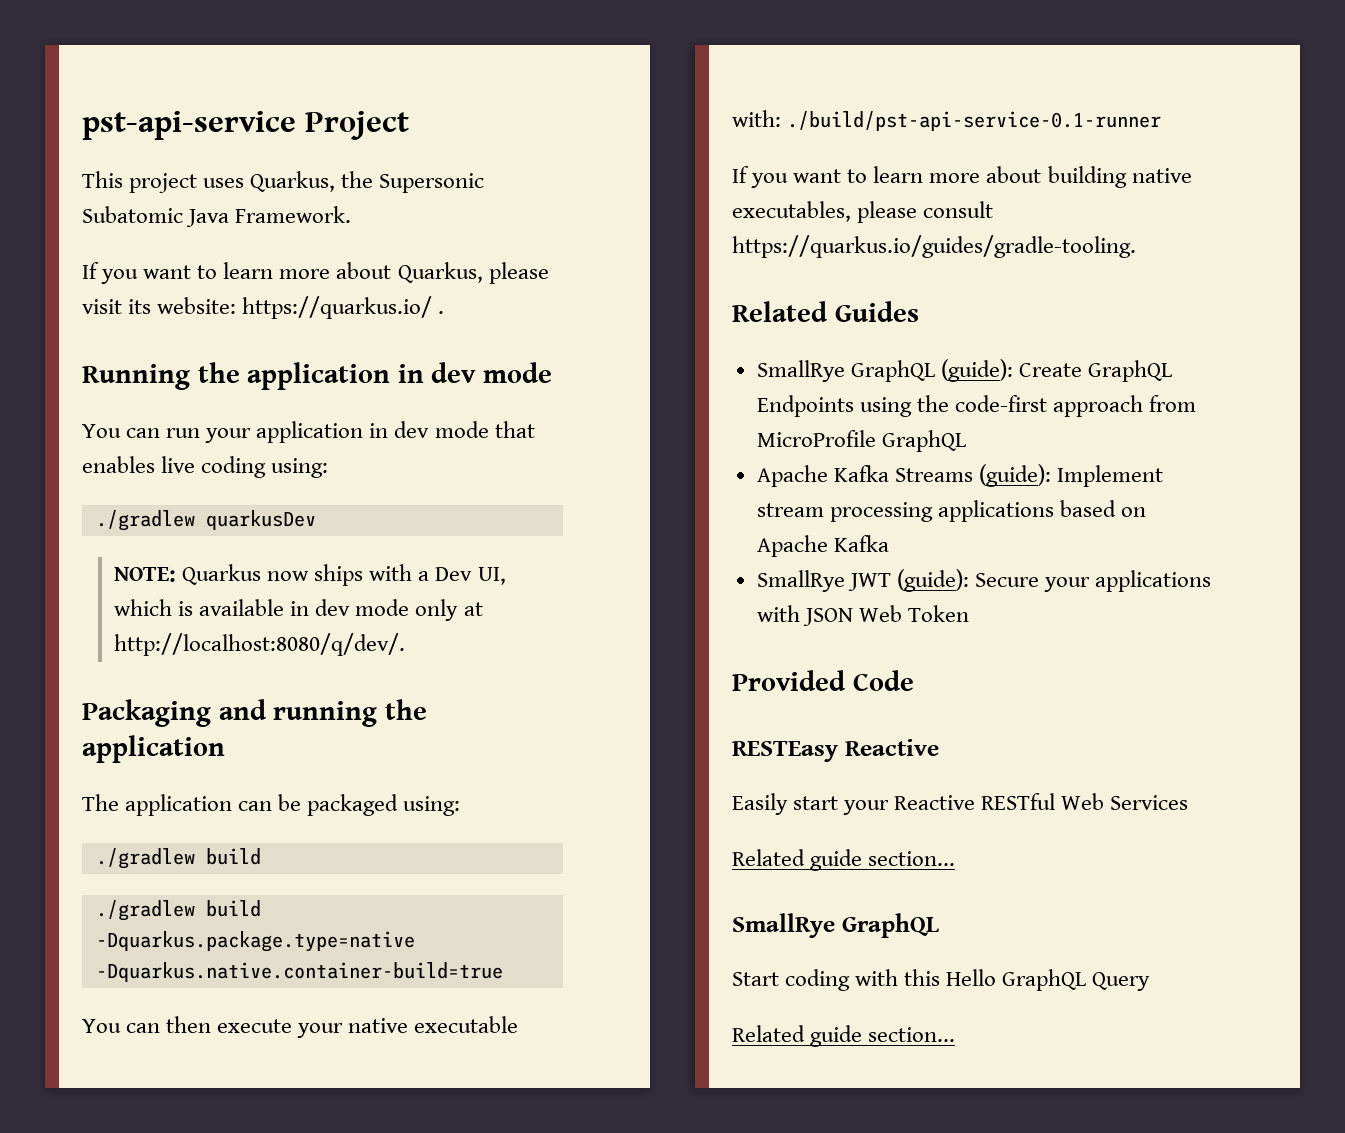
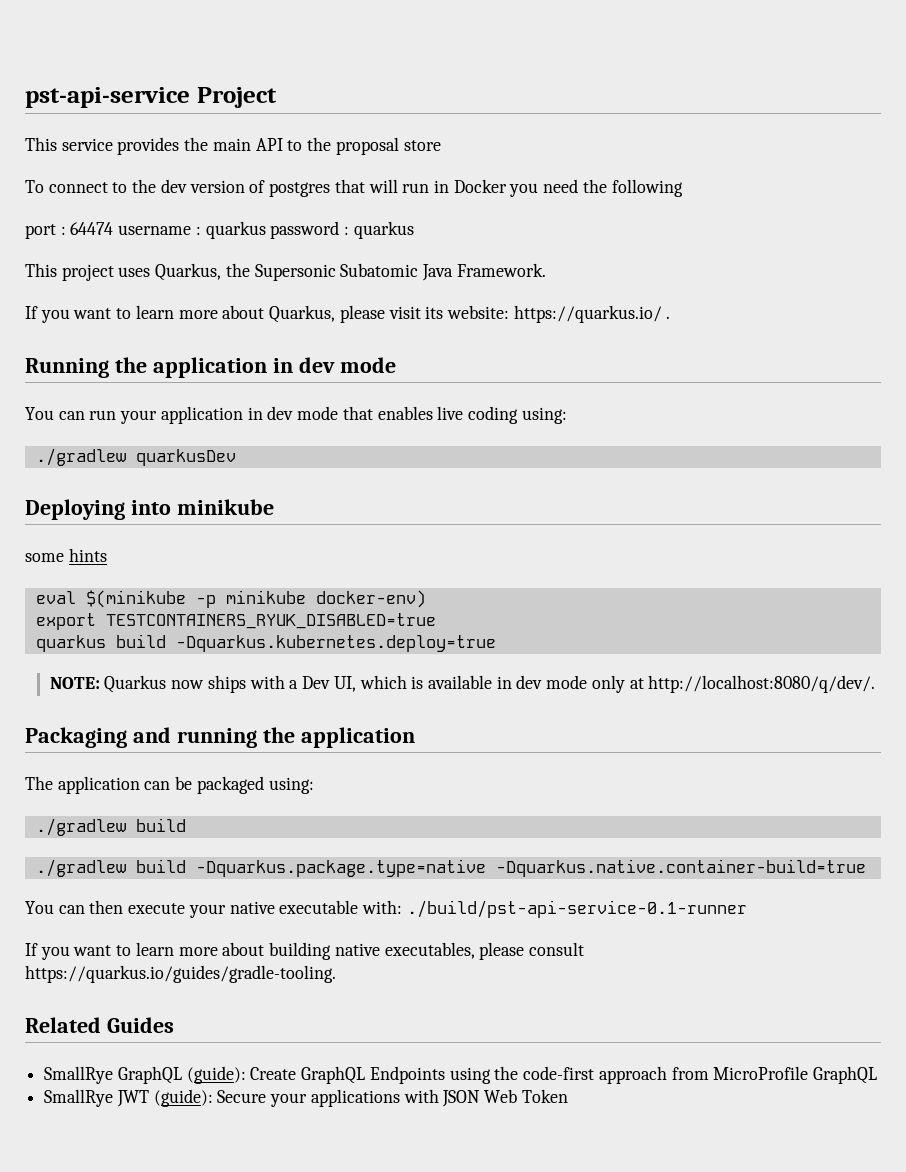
(409, 125) none -> [25,137,441,155] [25,179,683,197] [25,221,414,239] // This service provides the main API to the proposal store // To connect to the dev version of postgres that will run in Docker you need the following // port : 64474 username : quarkus password : quarkus
(316, 520) none -> [25,499,274,520] [25,548,107,562] [35,590,426,608] [35,613,436,630] [35,634,496,652] // Deploying into minikube // some hints // eval $(minikube -p minikube docker-env) // export TESTCONTAINERS_RYUK_DISABLED=true // quarkus build -Dquarkus.kubernetes.deploy=true
[756,464,1164,487] [756,500,1147,522] [756,535,889,557] // Apache Kafka Streams (guide): Implement stream processing applications based on Apache Kafka -> (877, 1075) none
[732,670,914,691] [732,739,939,762] [732,793,1189,815] [732,849,956,871] [732,913,939,938] [732,969,1151,991] [732,1025,956,1047] // Provided Code // RESTEasy Reactive // Easily start your Reactive RESTful Web Services // Related guide section... // SmallRye GraphQL // Start coding with this Hello GraphQL Query // Related guide section... -> (568, 1096) none

